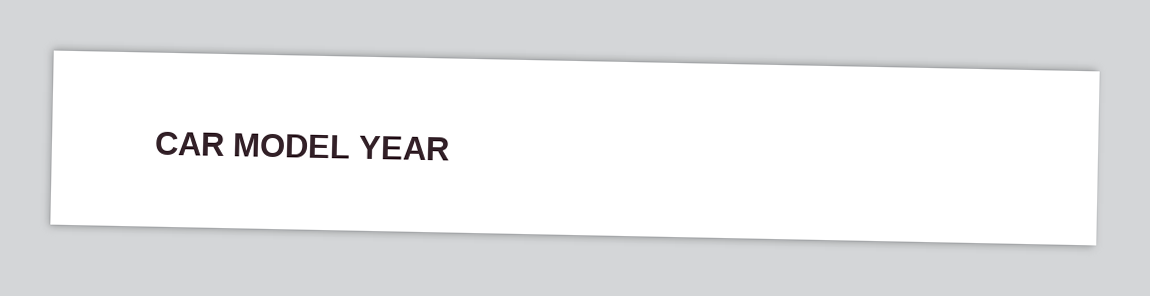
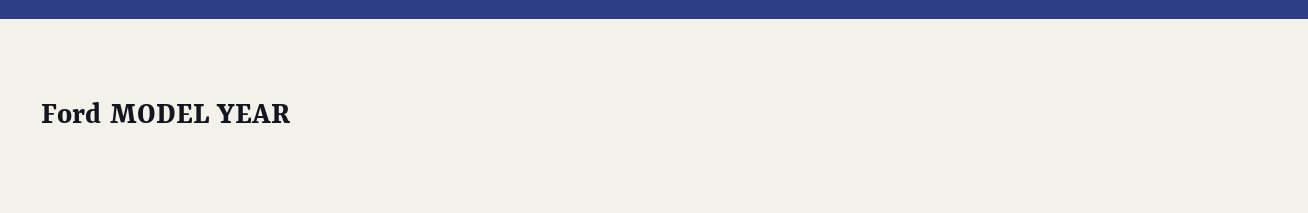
[154,131,225,157] CAR -> [41,102,101,123] Ford

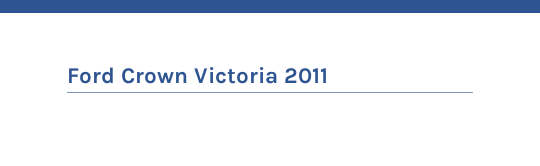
[109,104,291,123] MODEL YEAR -> [121,67,329,84] Crown Victoria 2011

